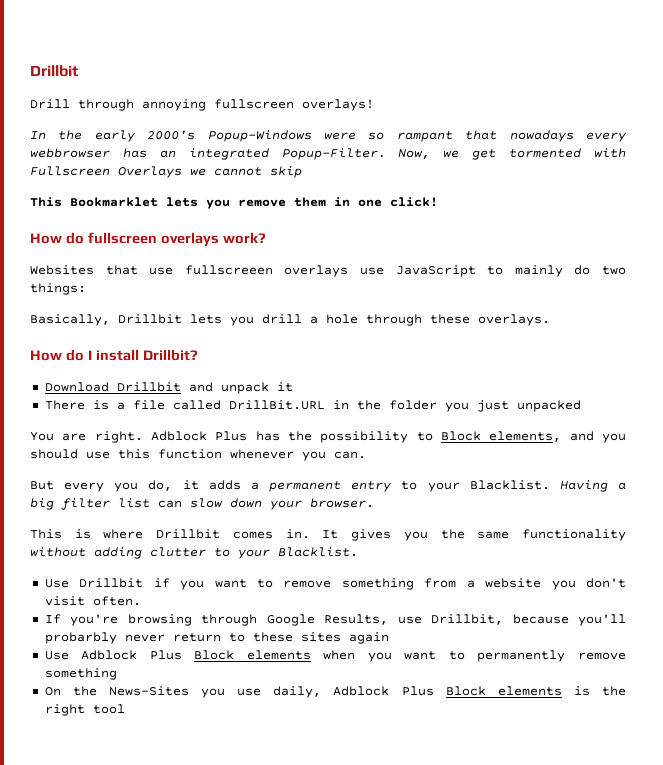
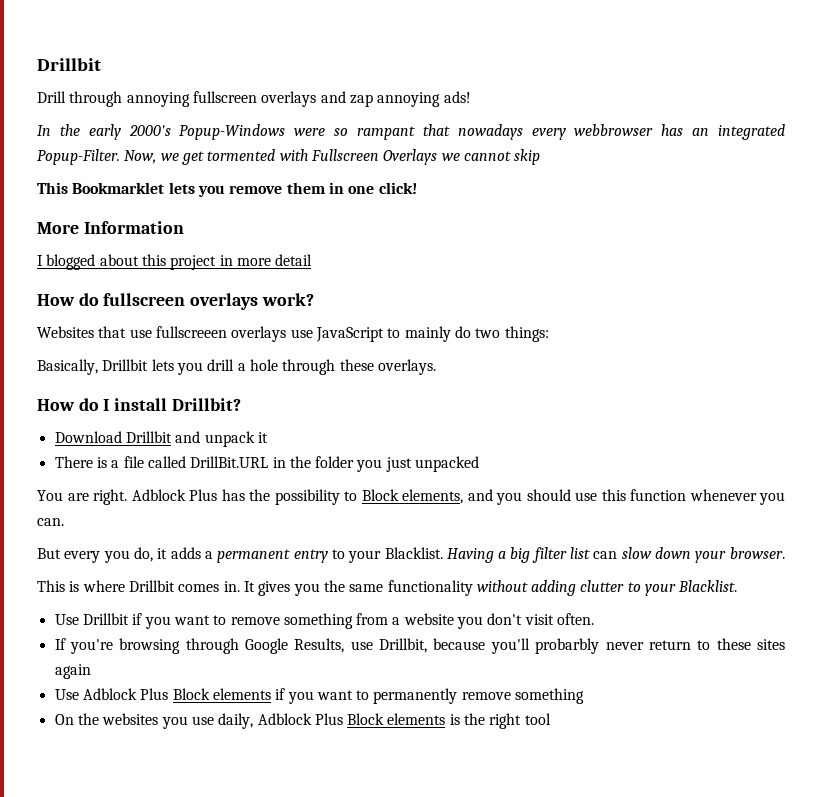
[302,99,374,111] overlays! -> [261,91,471,107] overlays and zap annoying ads!
(438, 202) none -> [37,221,184,234] [37,254,313,270] // More Information // I blogged about this project in more detail
[323,650,356,660] when -> [275,688,286,700] if
[109,686,190,696] News-Sites -> [102,713,159,725] websites

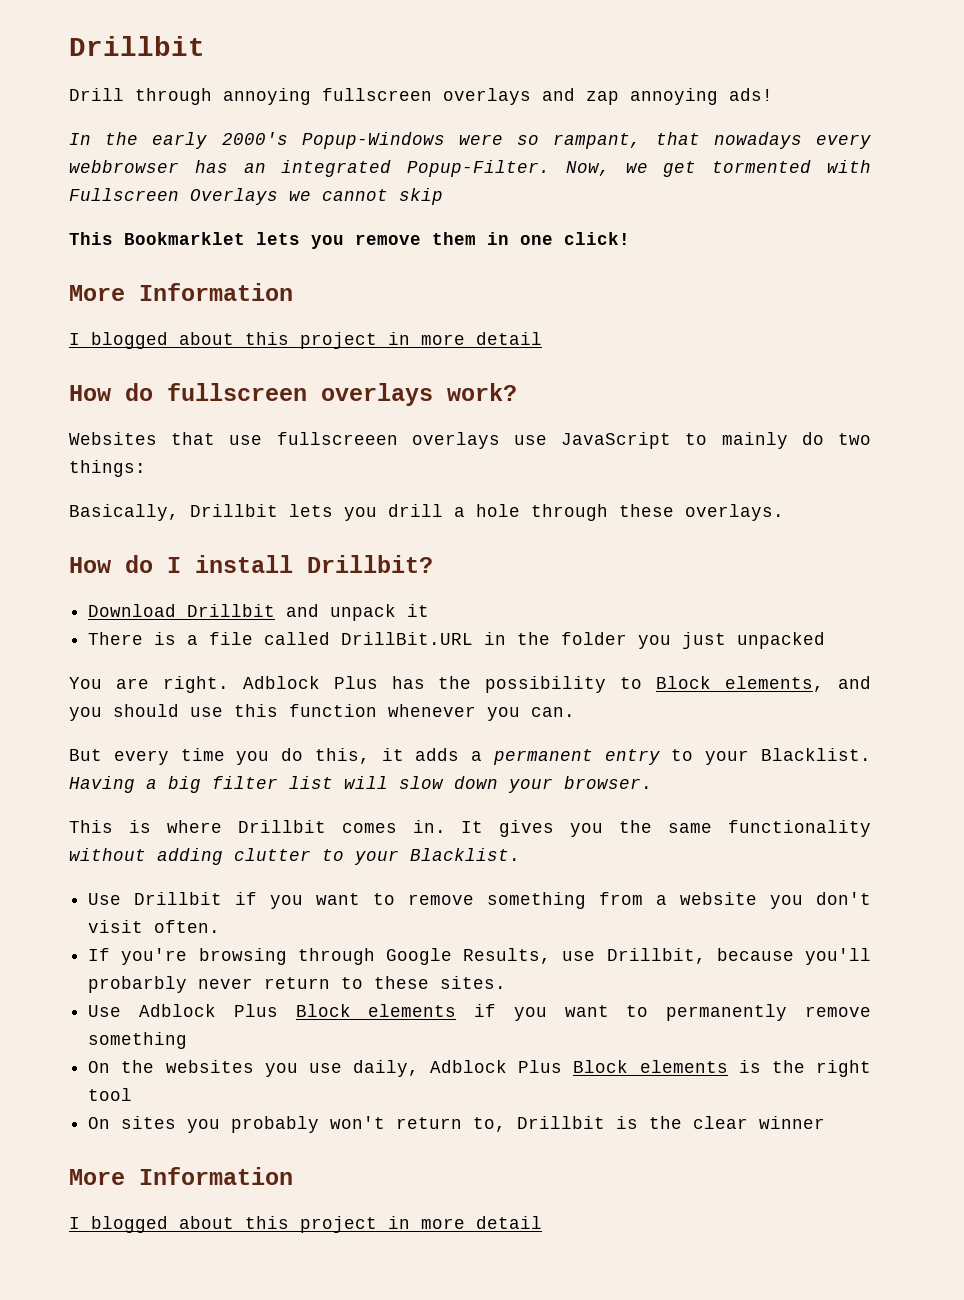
[356,126,415,140] rampant -> [553,133,642,149] rampant,
[103,547,153,563] you do, -> [180,748,370,765] time you do this,
[593,551,618,559] can -> [344,776,388,789] will
[757,639,786,650] [54,664,91,679] sites again -> [440,976,507,989] sites.
(551, 719) none -> [88,1116,826,1133] [69,1167,293,1185] [69,1216,542,1233] // On sites you probably won't return to, Drillbit is the clear winner // More Information // I blogged about this project in more detail

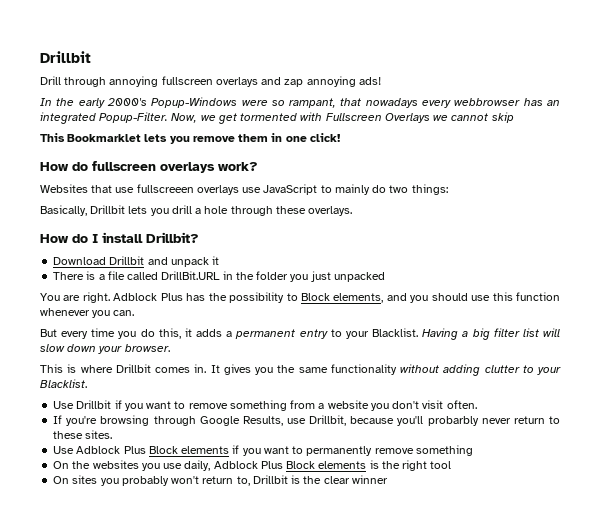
[69,283,293,301] [69,332,542,349] // More Information // I blogged about this project in more detail -> (340, 137) none
[69,1167,293,1185] [69,1216,542,1233] // More Information // I blogged about this project in more detail -> (388, 479) none

